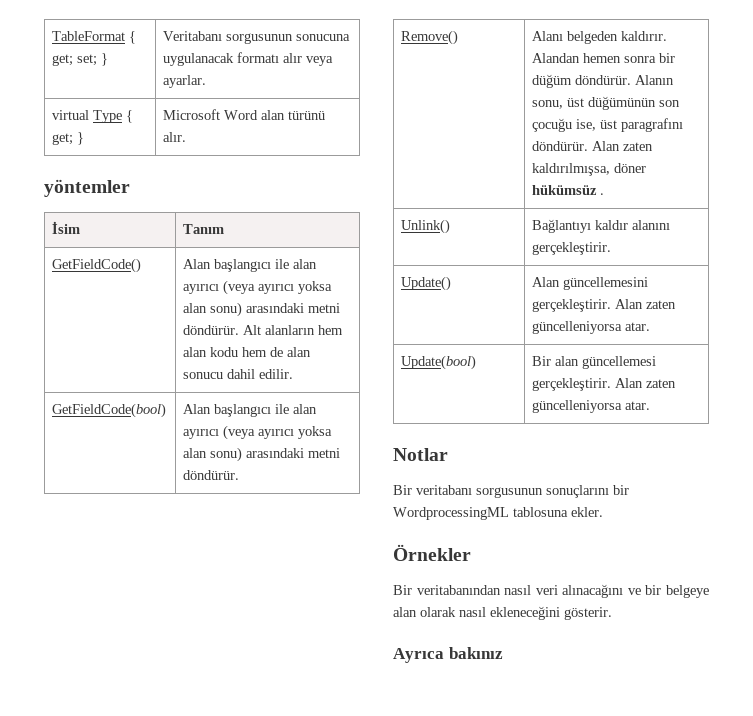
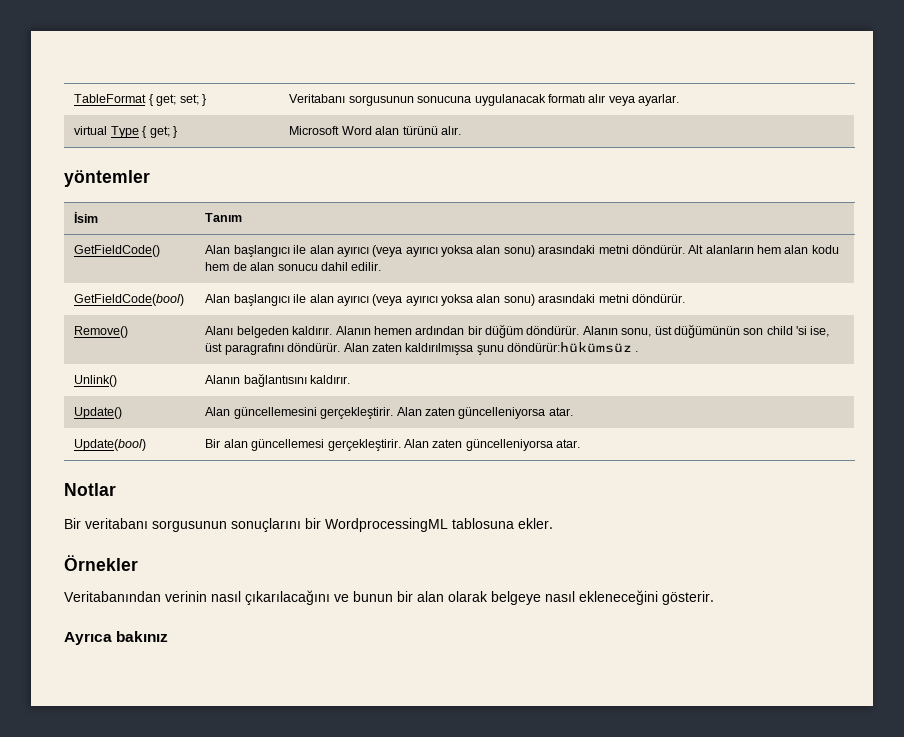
[532,53,657,63] Alandan hemen sonra -> [335,326,465,335] Alanın hemen ardından
[532,118,573,132] çocuğu -> [766,326,808,335] child 'si
[532,163,647,176] [532,185,598,195] kaldırılmışsa, döner hükümsüz -> [405,342,633,355] kaldırılmışsa şunu döndürür:hükümsüz
[532,219,671,233] [532,242,612,255] Bağlantıyı kaldır alanını gerçekleştirir. -> [205,373,351,387] Alanın bağlantısını kaldırır.
[393,584,709,598] Bir veritabanından nasıl veri alınacağını ve bir belgeye -> [64,590,413,605] Veritabanından verinin nasıl çıkarılacağını ve bunun bir
(456, 612) none -> [491,591,541,605] belgeye

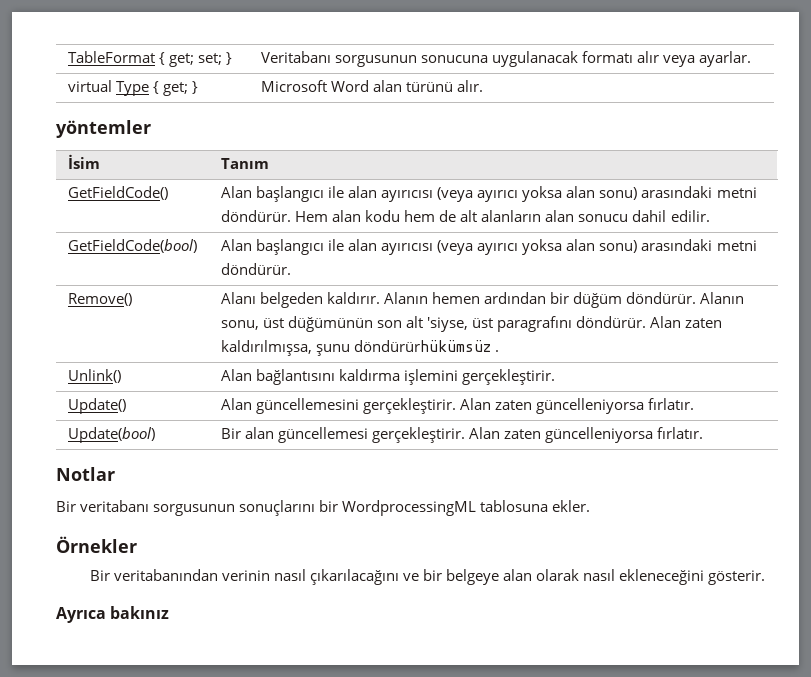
[336,245,782,257] ayırıcı (veya ayırıcı yoksa alan sonu) arasındaki metni döndürür. Alt alanların hem -> [381,186,757,202] [220,210,329,222] ayırıcısı (veya ayırıcı yoksa alan sonu) arasındaki metni döndürür. Hem
(247, 266) none -> [460,210,542,222] alt alanların
[336,295,369,306] ayırıcı -> [381,243,434,255] ayırıcısı
[766,326,830,337] child 'si ise, -> [406,316,469,332] alt 'siyse,
[405,342,633,355] kaldırılmışsa şunu döndürür:hükümsüz -> [220,340,492,356] kaldırılmışsa, şunu döndürürhükümsüz
[205,373,351,387] Alanın bağlantısını kaldırır. -> [220,369,556,385] Alan bağlantısını kaldırma işlemini gerçekleştirir.
[548,407,573,416] atar. -> [648,398,695,410] fırlatır.
[556,439,581,448] atar. -> [657,427,704,439] fırlatır.
[64,591,161,602] Veritabanından -> [89,569,218,581] Bir veritabanından
[353,591,413,602] bunun bir -> [422,569,499,585] bir belgeye
[491,591,541,605] belgeye -> (580, 575) none

